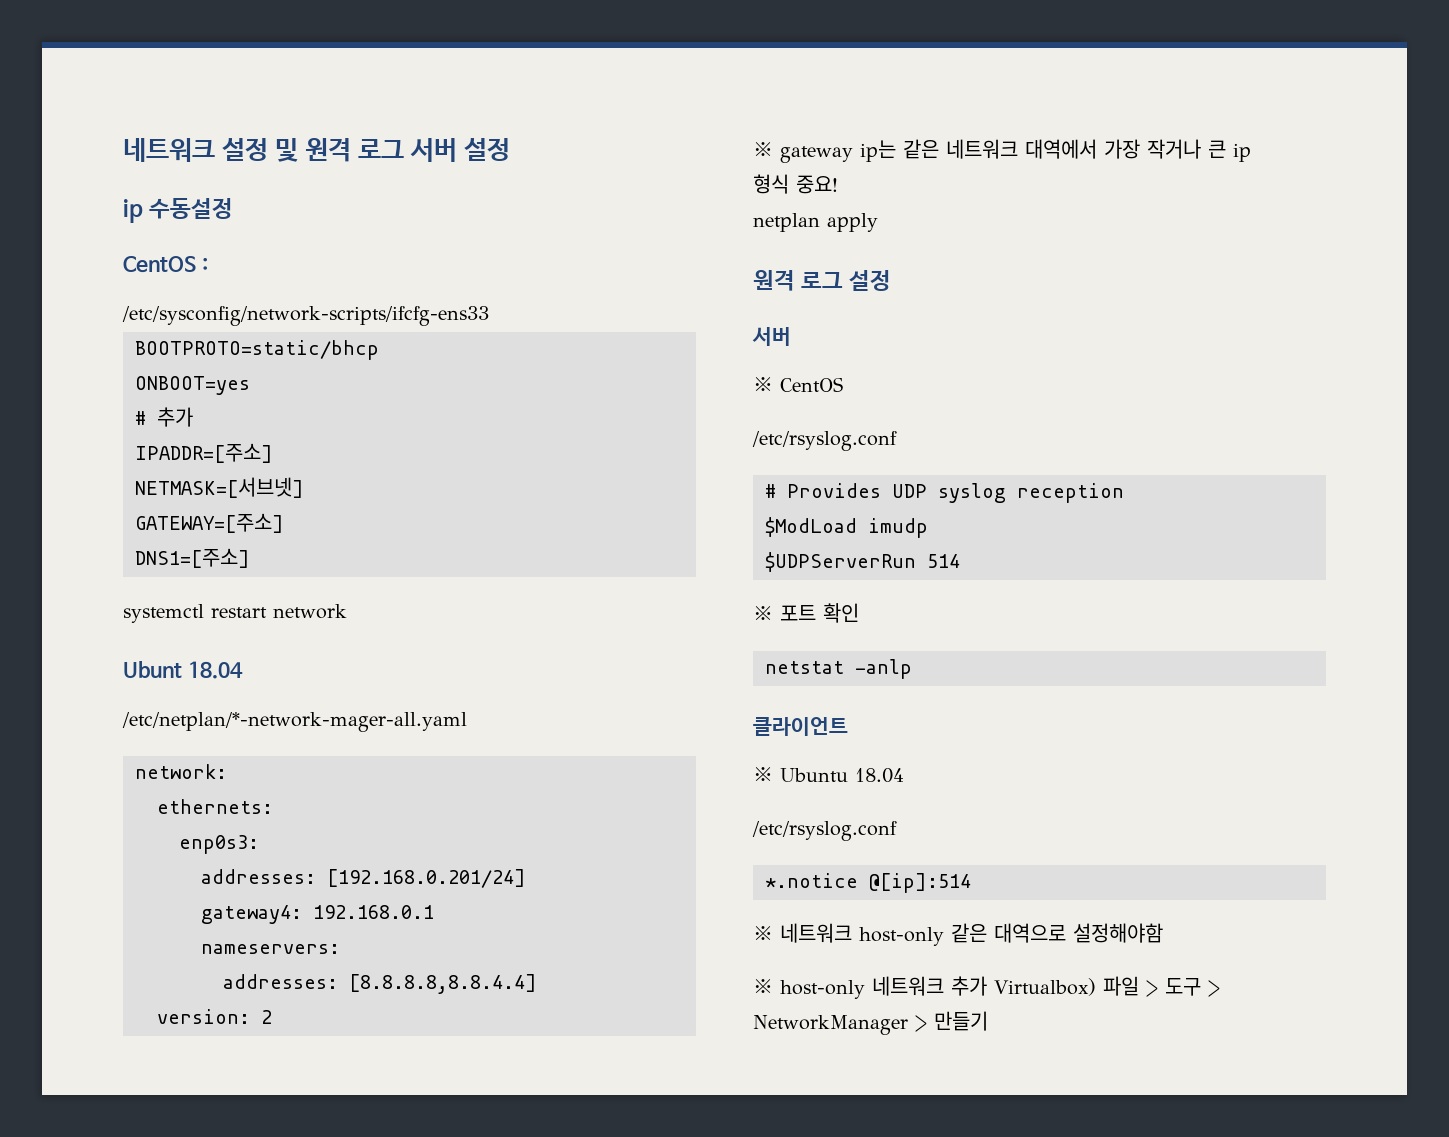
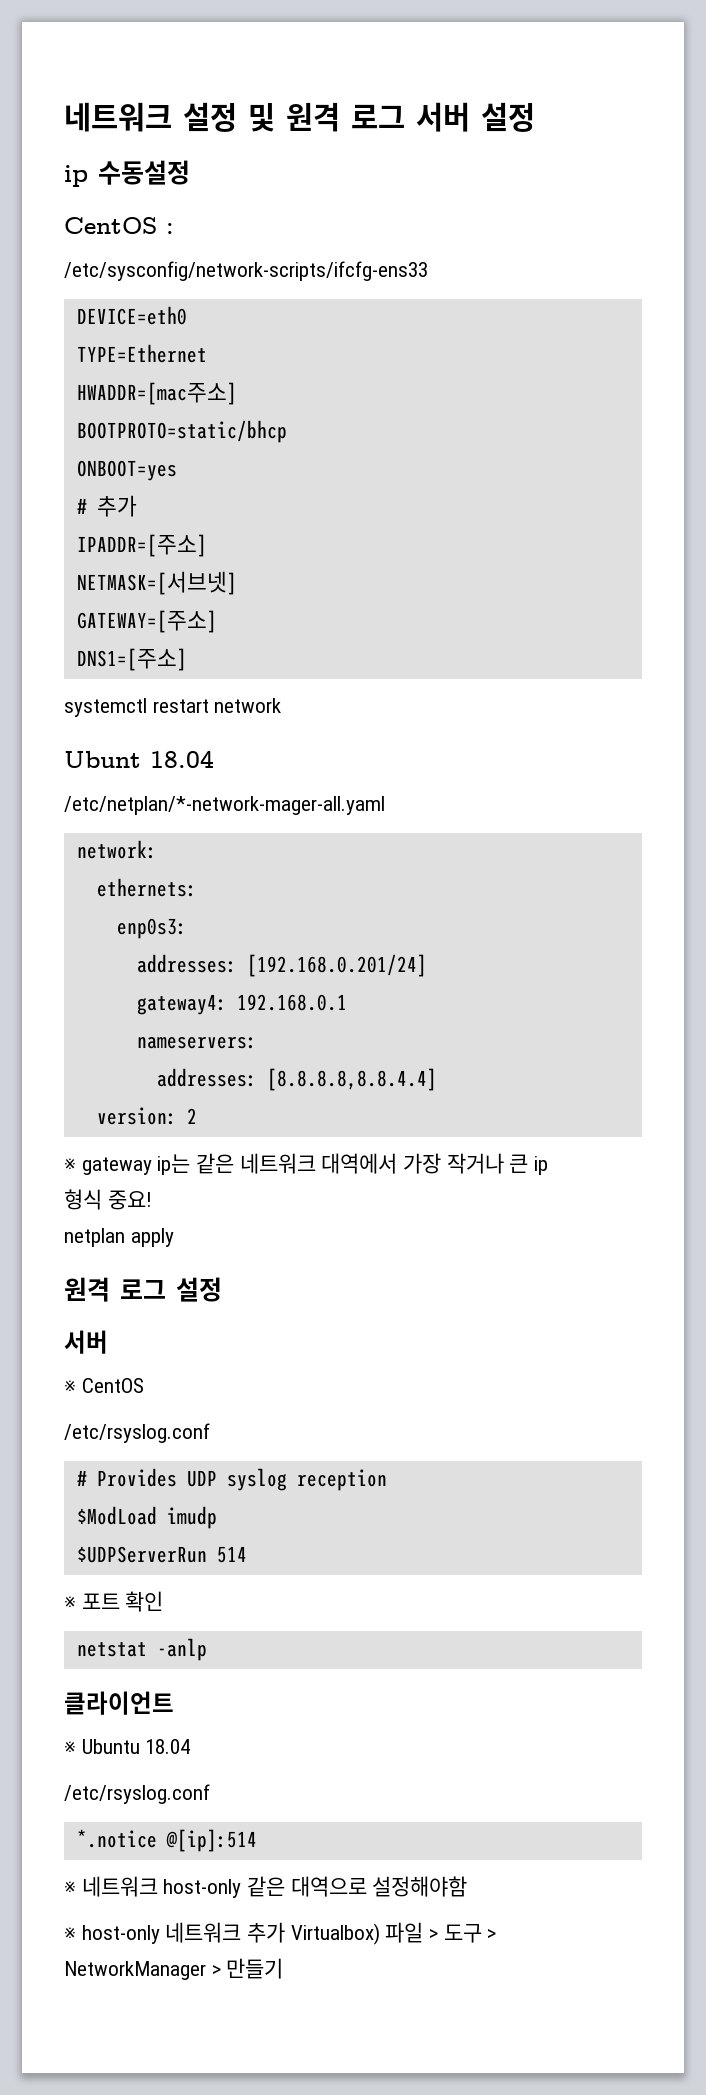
(489, 316) none -> [76,306,187,325] [76,344,207,363] [76,382,237,405] // DEVICE=eth0 // TYPE=Ethernet // HWADDR=[mac주소]

